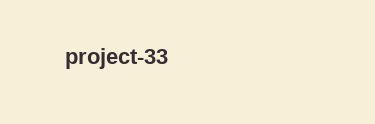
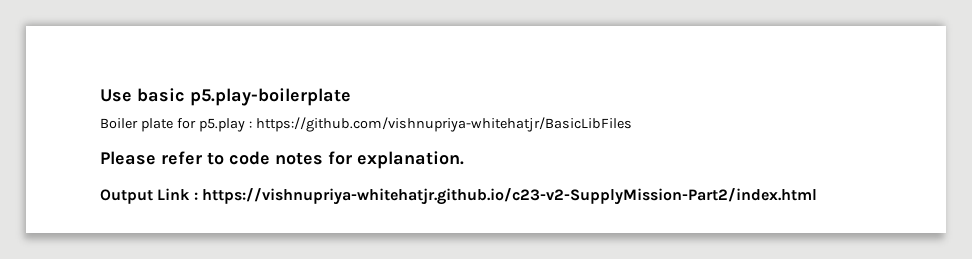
[65,48,168,69] project-33 -> [100,88,351,106] [100,117,632,132] [100,151,464,169] [100,188,817,205] Use basic p5.play-boilerplate // Boiler plate for p5.play : https://github.com/vishnupriya-whitehatjr/BasicLibFiles // Please refer to code notes for explanation. // Output Link : https://vishnupriya-whitehatjr.github.io/c23-v2-SupplyMission-Part2/index.html

